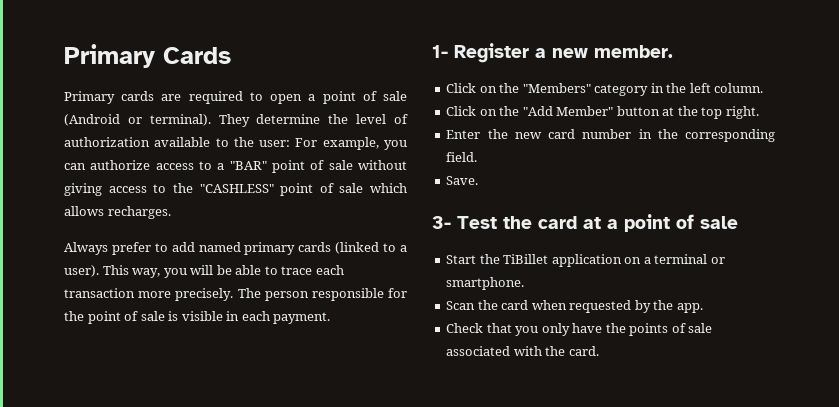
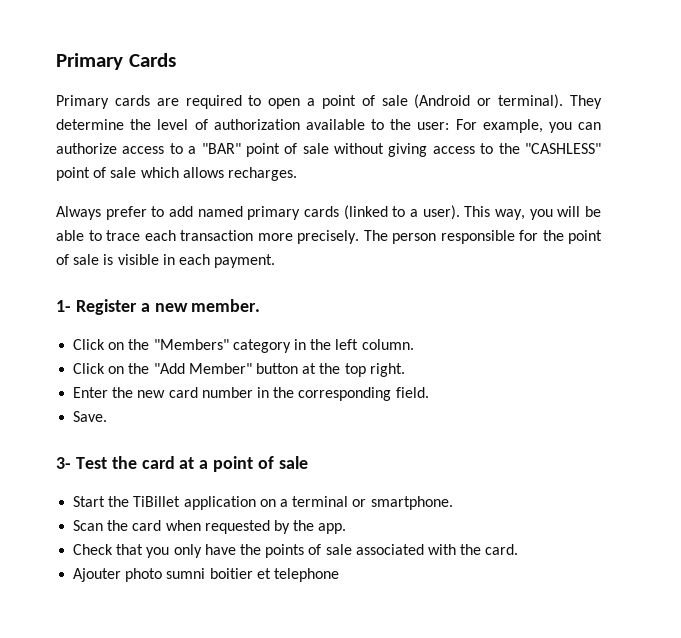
(599, 351) none -> [73,568,339,582] // Ajouter photo sumni boitier et telephone

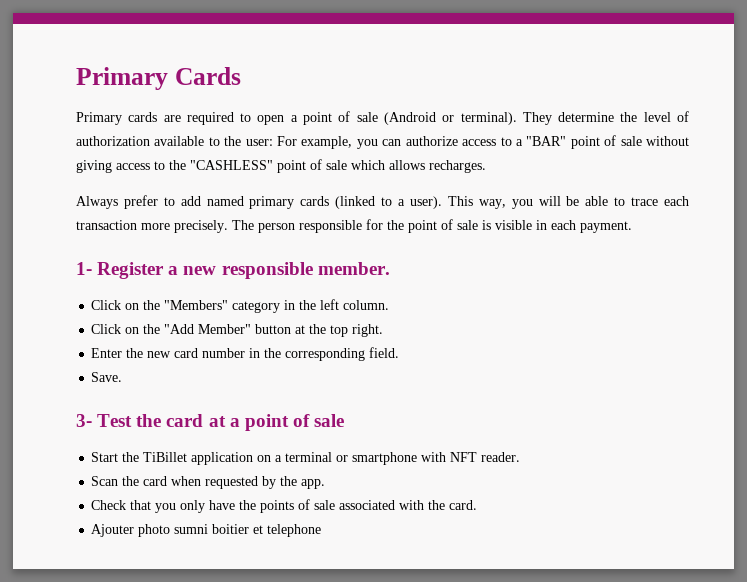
(188, 307) none -> [221,262,313,279] responsible
[370,496,453,510] smartphone. -> [352,452,521,465] smartphone with NFT reader.

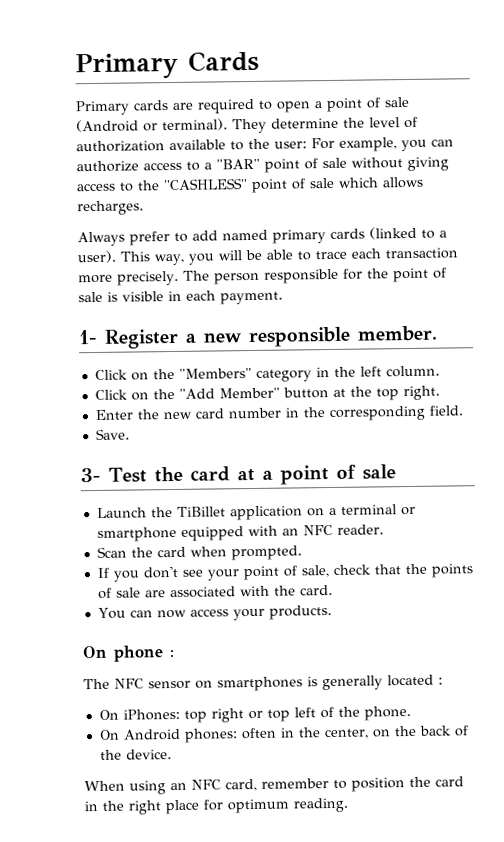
[91,452,119,462] Start -> [96,507,147,518] Launch
[421,452,478,462] with NFT -> [180,524,333,541] equipped with an NFC
[205,476,326,489] [91,500,236,513] requested by the app. // Check that you only have -> [230,545,302,561] [96,564,401,582] prompted. // If you don't see your point of sale, check that
(336, 505) none -> [144,590,166,598] are
[91,524,322,537] Ajouter photo sumni boitier et telephone -> [97,605,332,621] [82,645,175,662] [83,674,443,692] [98,706,411,723] [98,725,469,743] [99,749,172,760] [84,776,464,795] [84,797,348,815] You can now access your products. // On phone : // The NFC sensor on smartphones is generally located : // On iPhones: top right or top left of the phone. // On Android phones: often in the center, on the back of the device. // When using an NFC card, remember to position the card in the right place for optimum reading.

